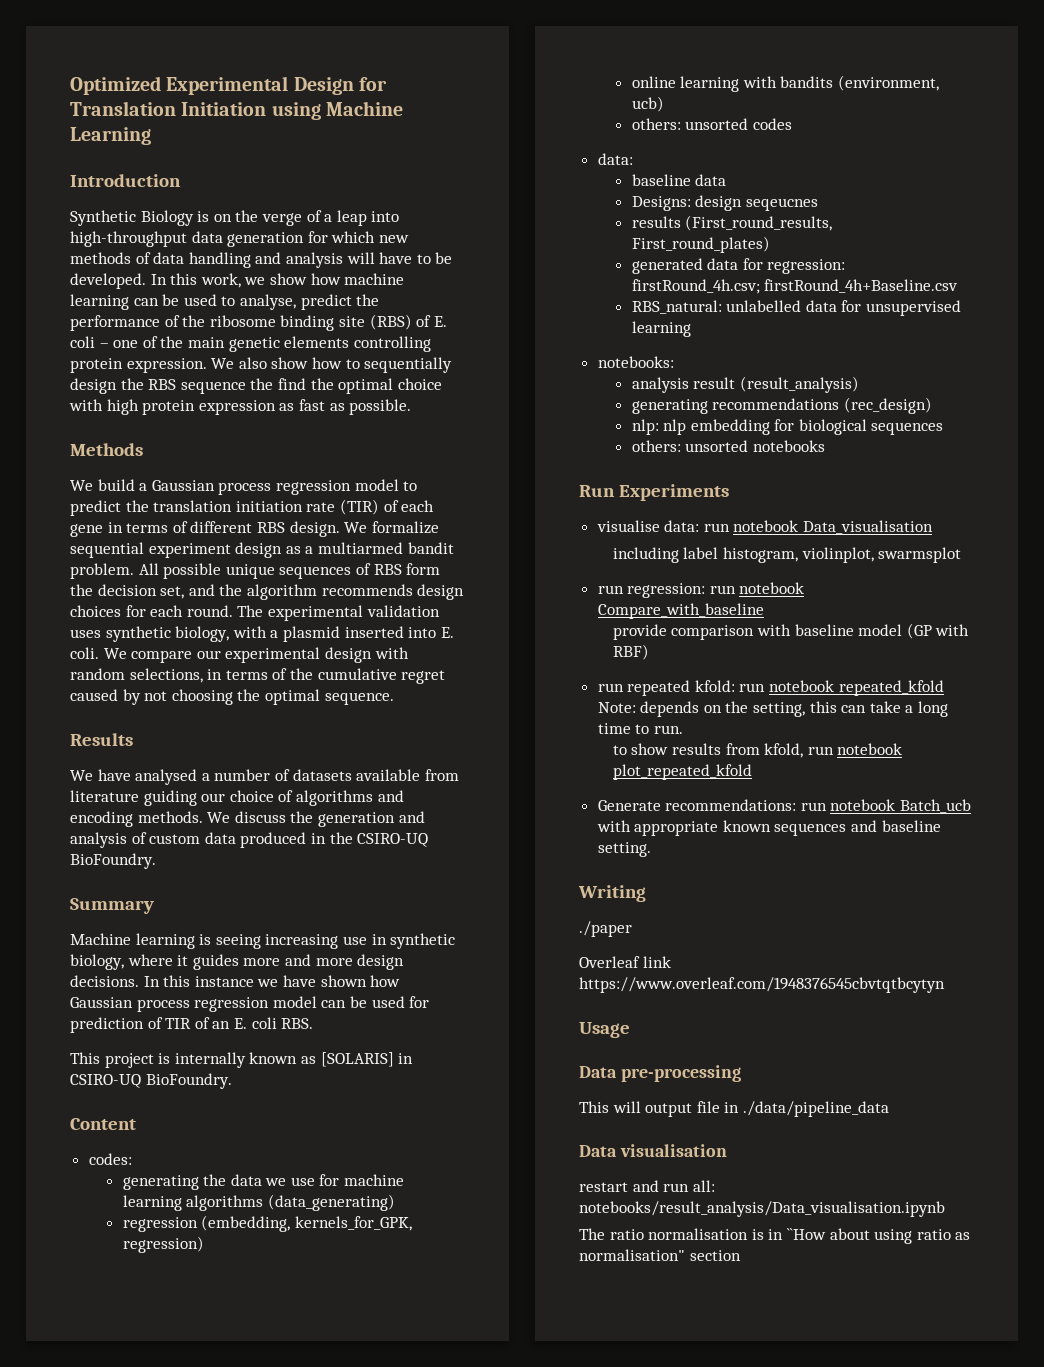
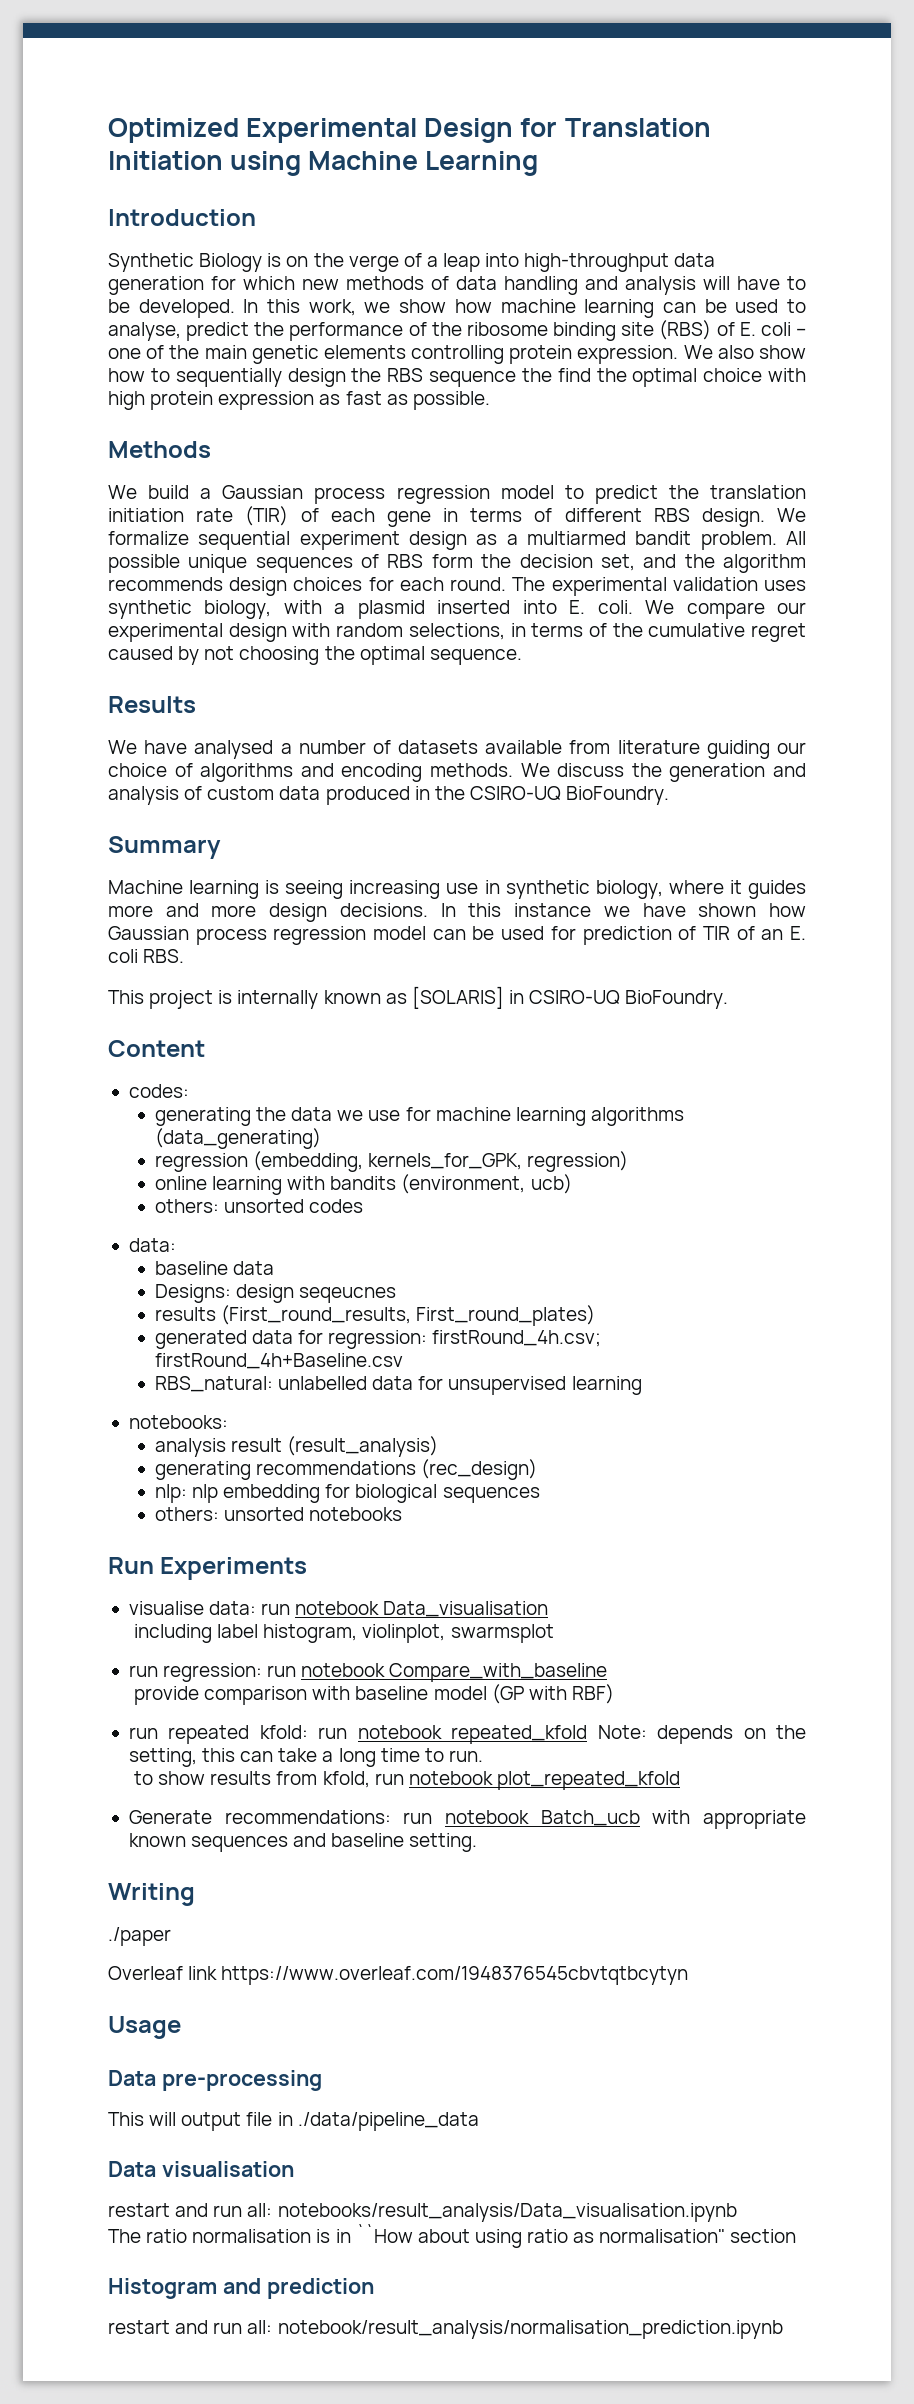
(741, 1255) none -> [108,2278,374,2299] [108,2320,783,2339] // Histogram and prediction // restart and run all: notebook/result_analysis/normalisation_prediction.ipynb

